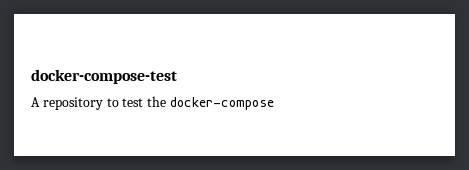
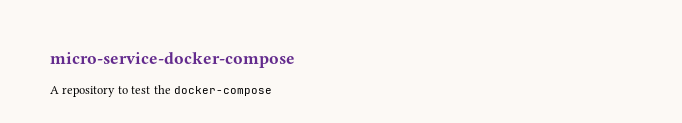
[31,69,177,84] docker-compose-test -> [50,52,295,68] micro-service-docker-compose

